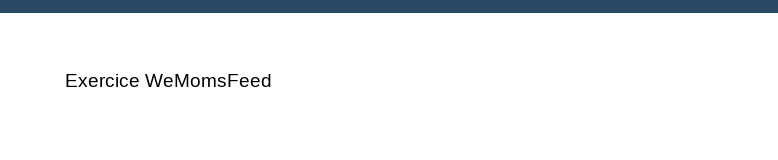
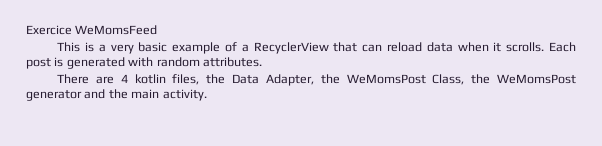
(273, 80) none -> [57,42,576,54] [26,57,262,69] [57,74,577,86] [26,89,207,101] // This is a very basic example of a RecyclerView that can reload data when it scrolls. Each post is generated with random attributes. // There are 4 kotlin files, the Data Adapter, the WeMomsPost Class, the WeMomsPost generator and the main activity.

